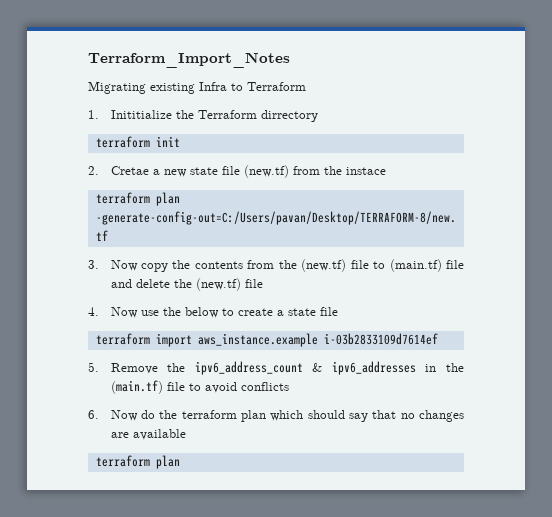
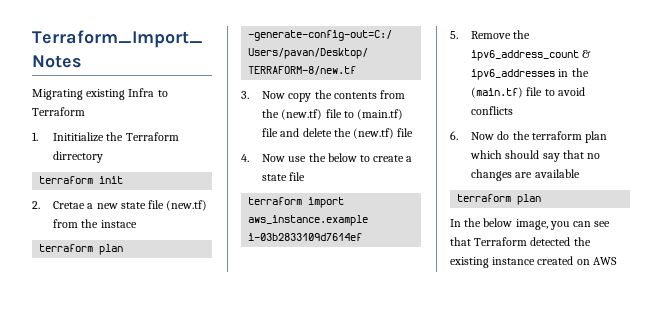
(180, 462) none -> [450,218,611,230] [450,237,591,246] [450,256,617,268] // In the below image, you can see that Terraform detected the existing instance created on AWS

